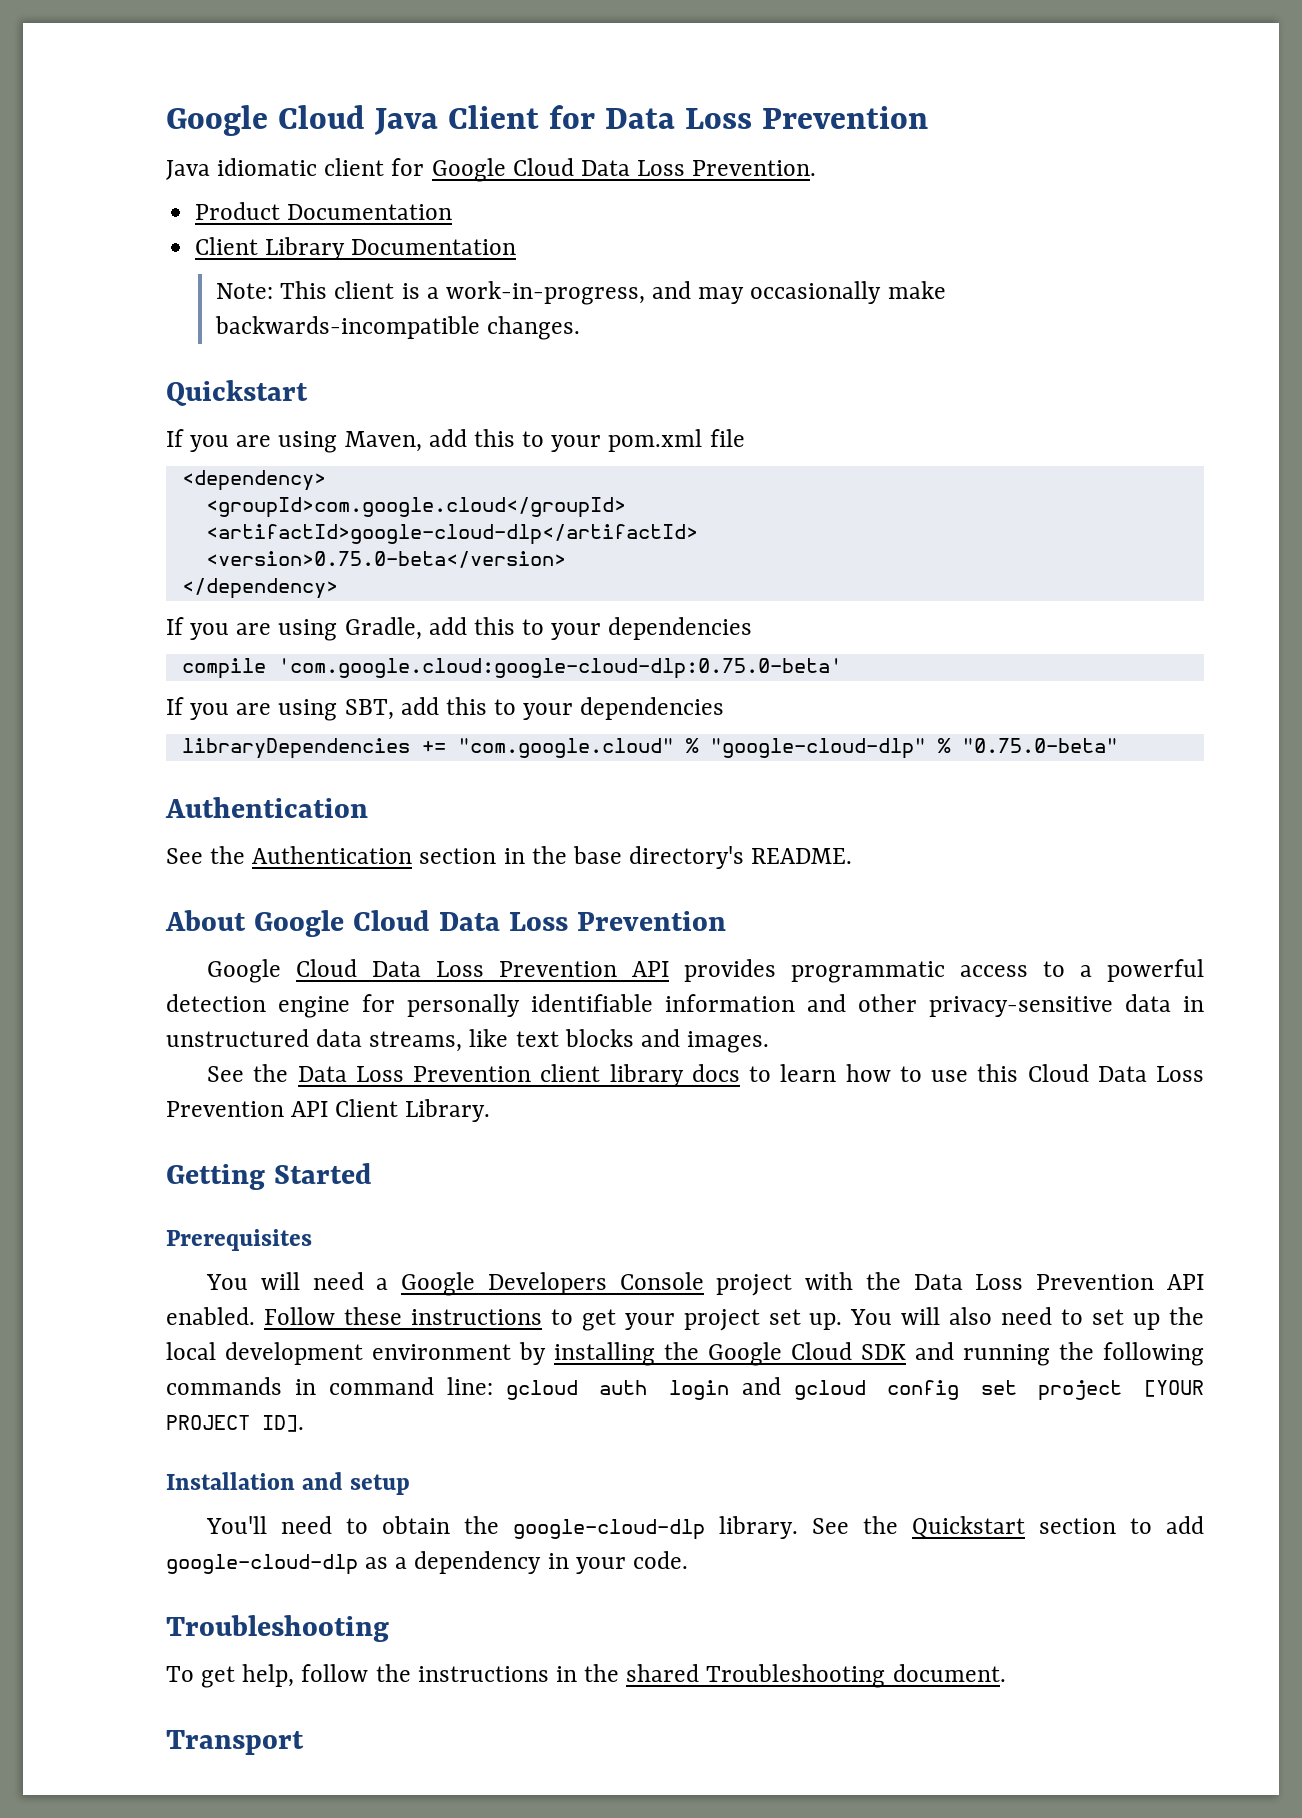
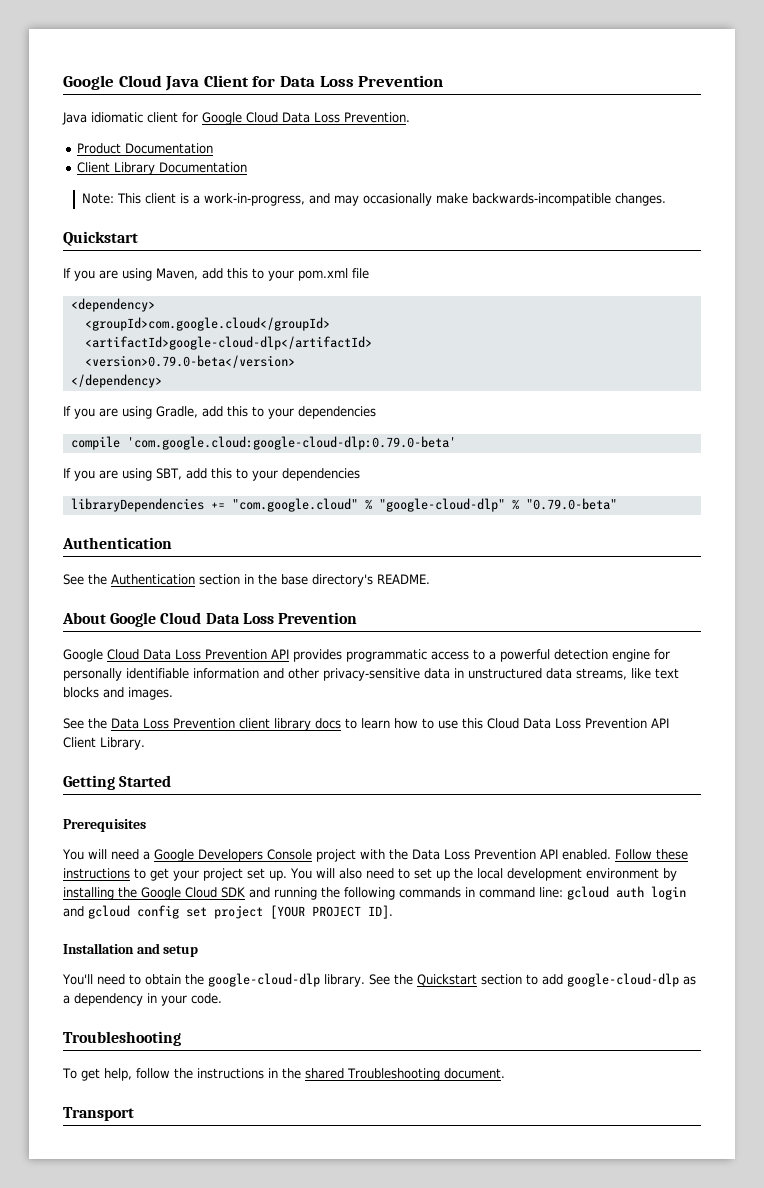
[205,551,566,568] <version>0.75.0-beta</version> -> [84,355,295,368] <version>0.79.0-beta</version>
[277,658,842,679] 'com.google.cloud:google-cloud-dlp:0.75.0-beta' -> [126,436,456,450] 'com.google.cloud:google-cloud-dlp:0.79.0-beta'
[961,738,1118,753] "0.75.0-beta" -> [525,498,617,510] "0.79.0-beta"

